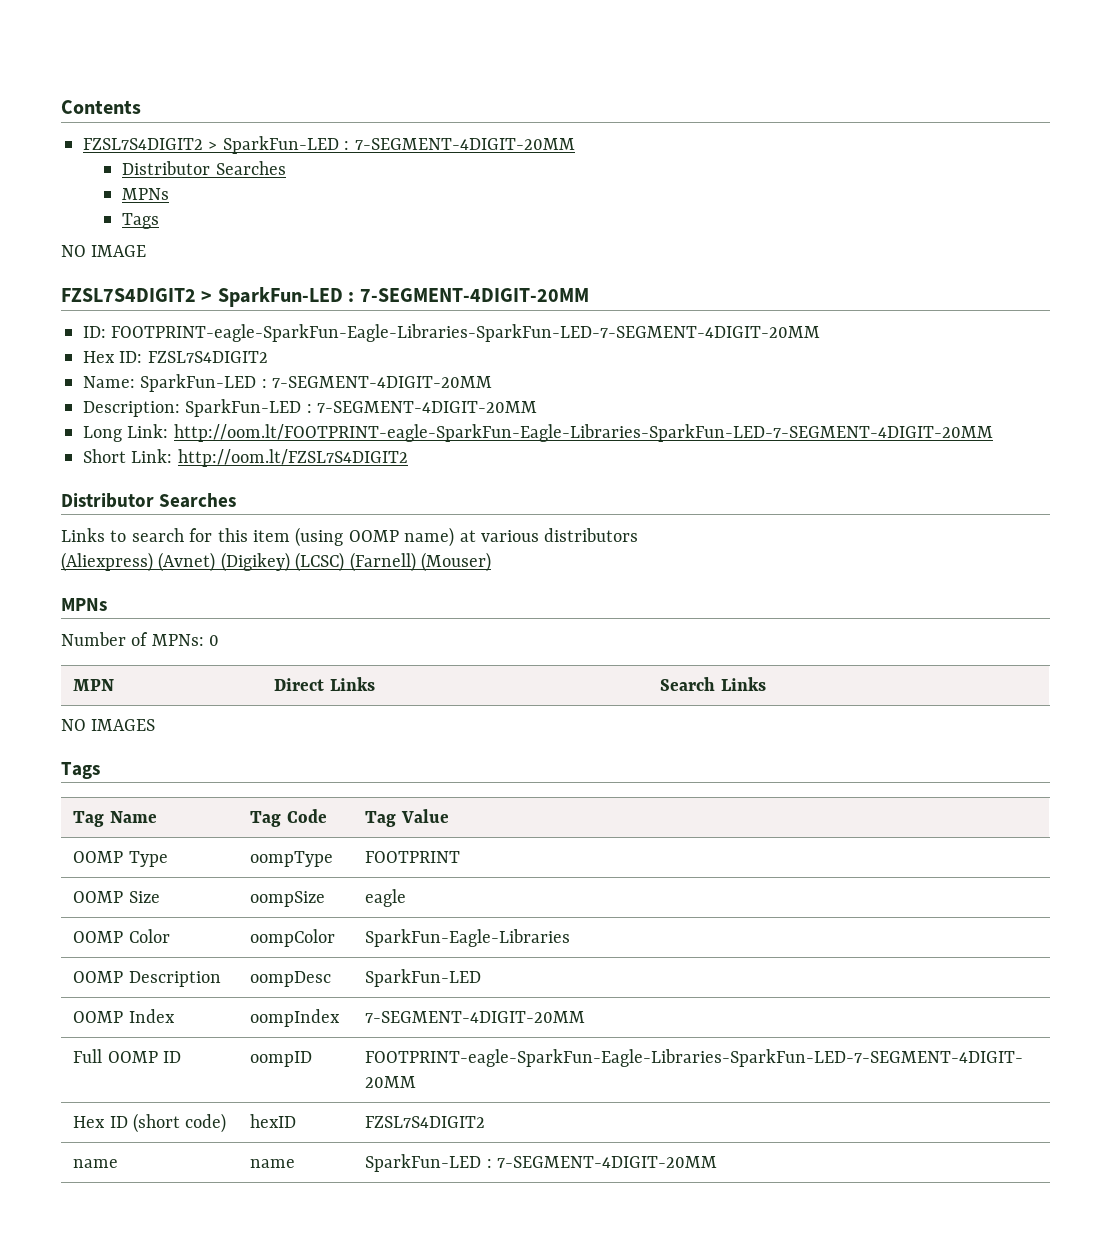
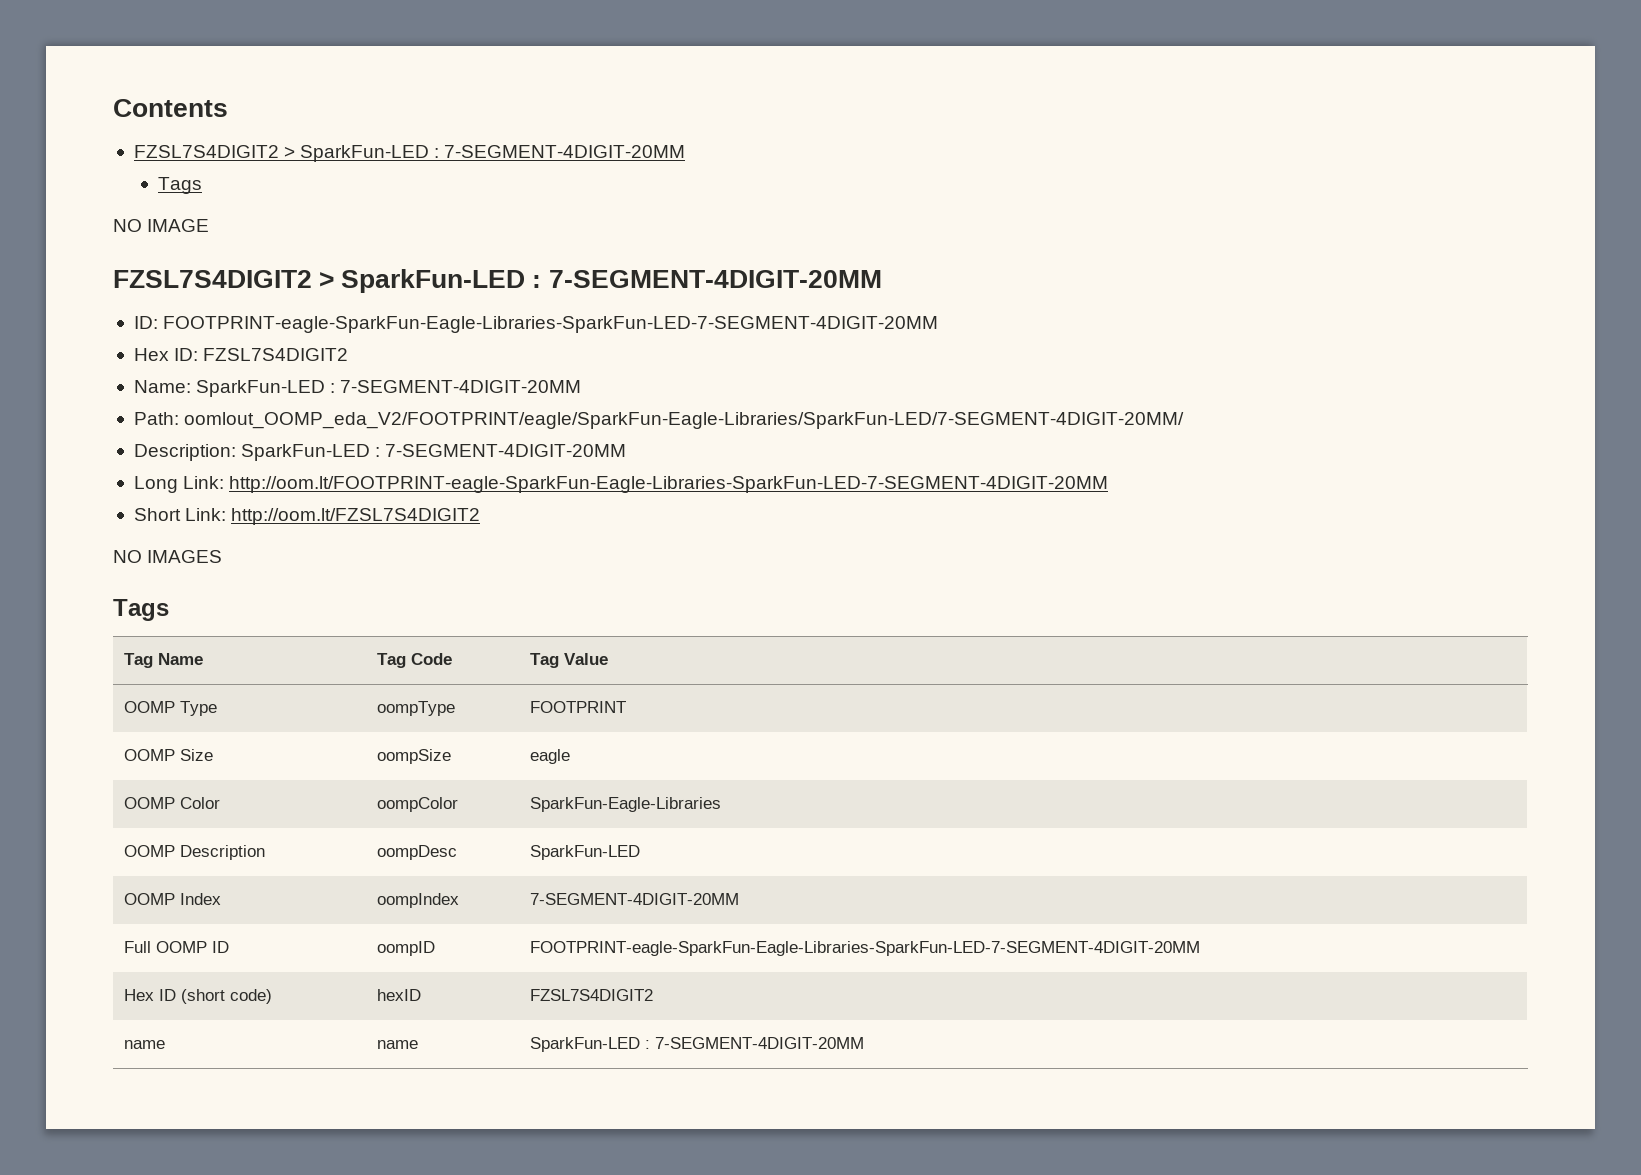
[122,161,286,175] [122,188,170,200] // Distributor Searches // MPNs -> (686, 151) none
(493, 382) none -> [133,412,1185,429] // Path: oomlout_OOMP_eda_V2/FOOTPRINT/eagle/SparkFun-Eagle-Libraries/SparkFun-LED/7-SEGMENT-4DIGIT-20MM/
[61,493,237,508] [61,527,639,547] [61,552,491,572] [61,598,107,611] [61,632,220,646] [73,679,115,691] [274,677,375,691] [660,677,766,691] // Distributor Searches // Links to search for this item (using OOMP name) at various distributors // (Aliexpress) (Avnet) (Digikey) (LCSC) (Farnell) (Mouser) // MPNs // Number of MPNs: 0 // MPN | Direct Links | Search Links -> (481, 516) none

